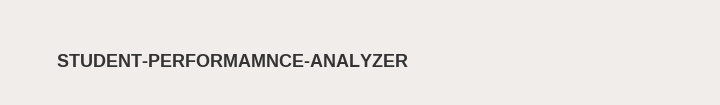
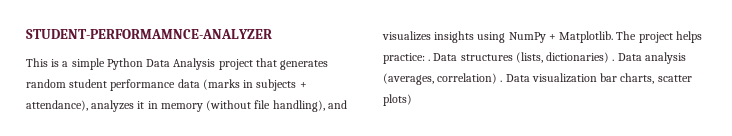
(408, 60) none -> [26,58,329,70] [26,79,307,91] [26,100,347,112] [382,31,702,43] [383,52,686,64] [383,73,692,85] [383,94,412,106] // This is a simple Python Data Analysis project that generates random student performance data (marks in subjects + attendance), analyzes it in memory (without file handling), and visualizes insights using NumPy + Matplotlib. The project helps practice: . Data structures (lists, dictionaries) . Data analysis (averages, correlation) . Data visualization bar charts, scatter plots)

